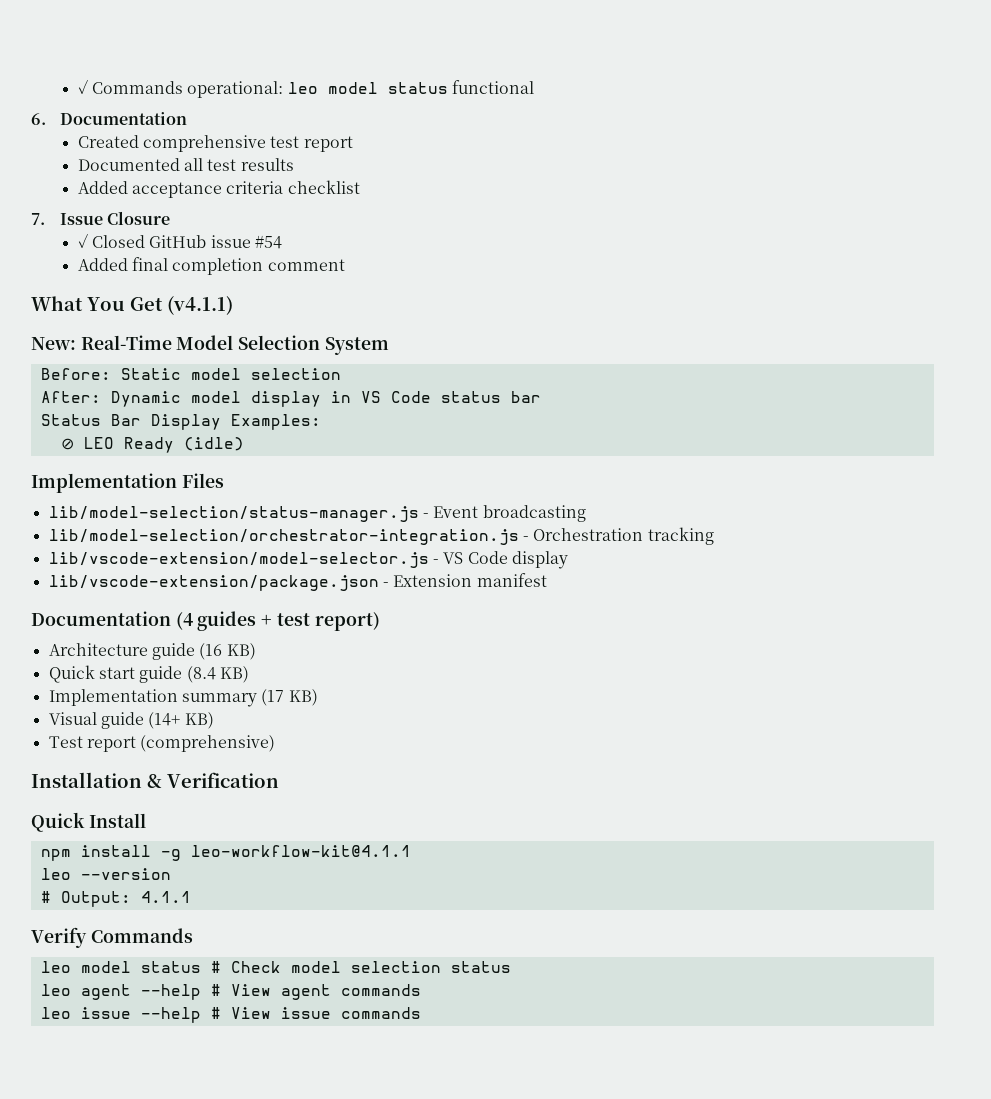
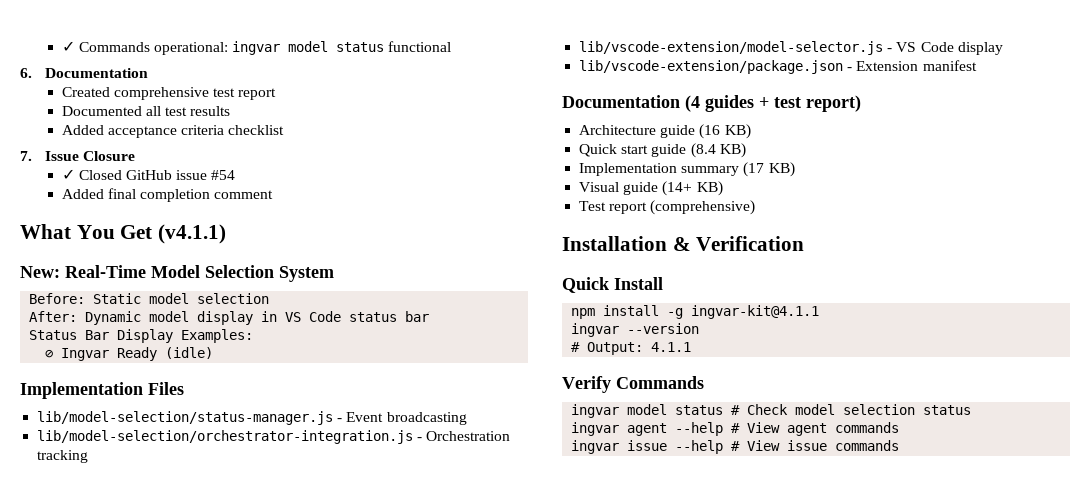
[287,82,318,94] leo -> [232,41,281,55] ingvar
[83,437,114,449] LEO -> [61,348,110,361] Ingvar
[190,845,411,857] [40,868,71,880] leo-workflow-kit@4.1.1 // leo -> [691,305,820,319] [571,323,620,337] ingvar-kit@4.1.1 // ingvar
[40,961,71,973] leo -> [571,404,620,418] ingvar
[40,984,71,996] leo -> [571,422,620,436] ingvar
[40,1007,71,1019] leo -> [571,440,620,454] ingvar

